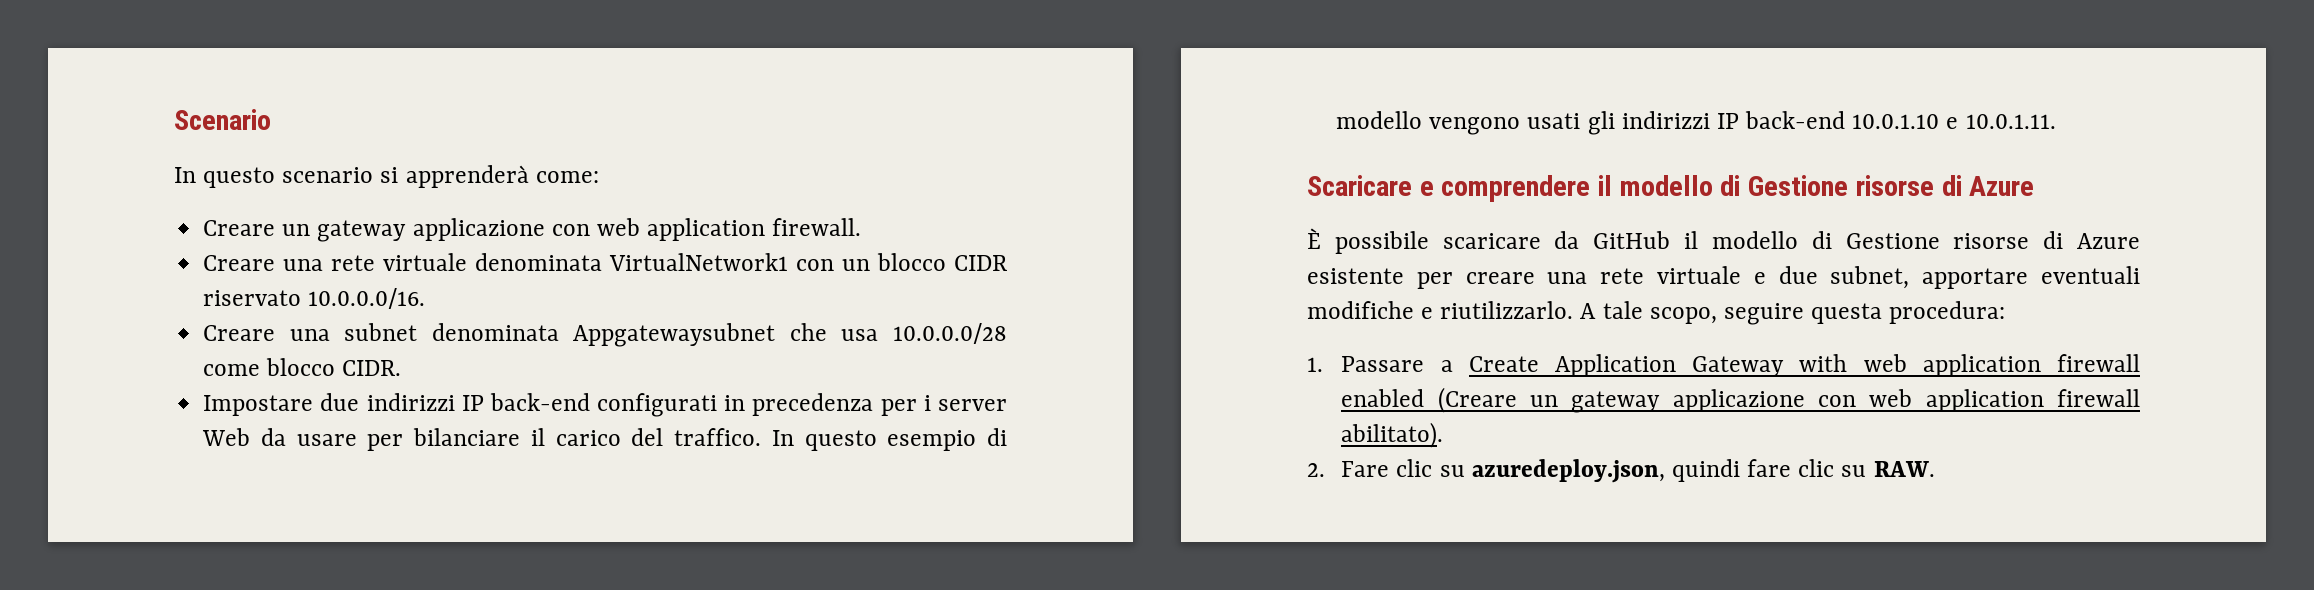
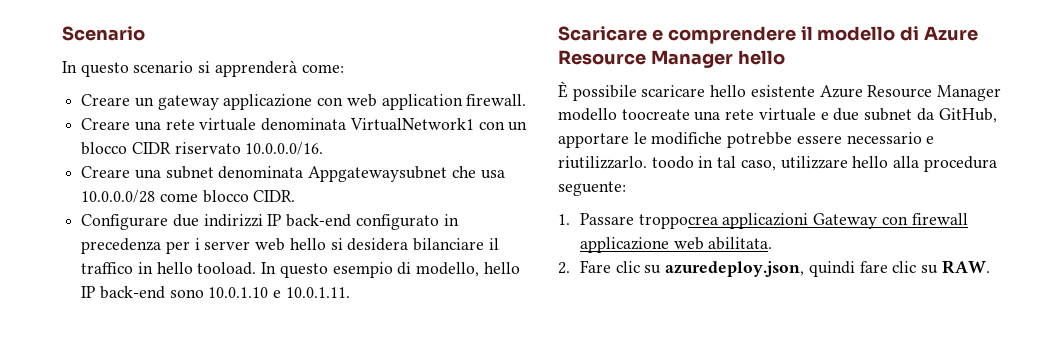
[203,395,314,416] Impostare -> [81,214,169,230] Configurare
[597,393,718,417] configurati -> [355,214,439,230] configurato
[202,428,1007,451] [1336,111,1846,135] Web da usare per bilanciare il carico del traffico. In questo esempio di modello vengono usati gli indirizzi IP back-end -> [255,238,499,251] [81,262,520,278] [81,286,204,299] web hello si desidera bilanciare il traffico in hello tooload. In questo esempio di modello, hello IP back-end sono
[1748,175,2035,196] Gestione risorse di Azure -> [924,26,979,41] [558,50,785,68] Azure Resource Manager hello
[1554,231,2140,249] [1307,268,1535,289] da GitHub il modello di Gestione risorse di Azure esistente per creare -> [710,85,1002,101] [558,108,690,121] hello esistente Azure Resource Manager modello toocreate
[1830,266,2140,289] [1307,301,2006,325] [1307,354,2140,377] [1341,387,2140,413] [1341,422,1444,448] subnet, apportare eventuali modifiche e riutilizzarlo. A tale scopo, seguire questa procedura: // 1. Passare a Create Application Gateway with web application firewall enabled (Creare un gateway applicazione con web application firewall abilitato). -> [864,108,997,123] [558,132,935,148] [558,156,997,172] [558,181,626,196] [558,213,968,229] [579,237,773,253] subnet da GitHub, apportare le modifiche potrebbe essere necessario e riutilizzarlo. toodo in tal caso, utilizzare hello alla procedura seguente: // 1. Passare troppocrea applicazioni Gateway con firewall applicazione web abilitata.

